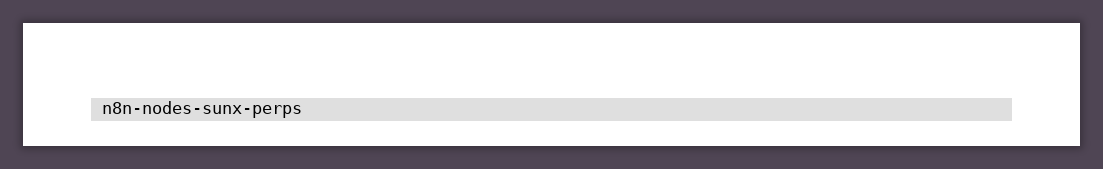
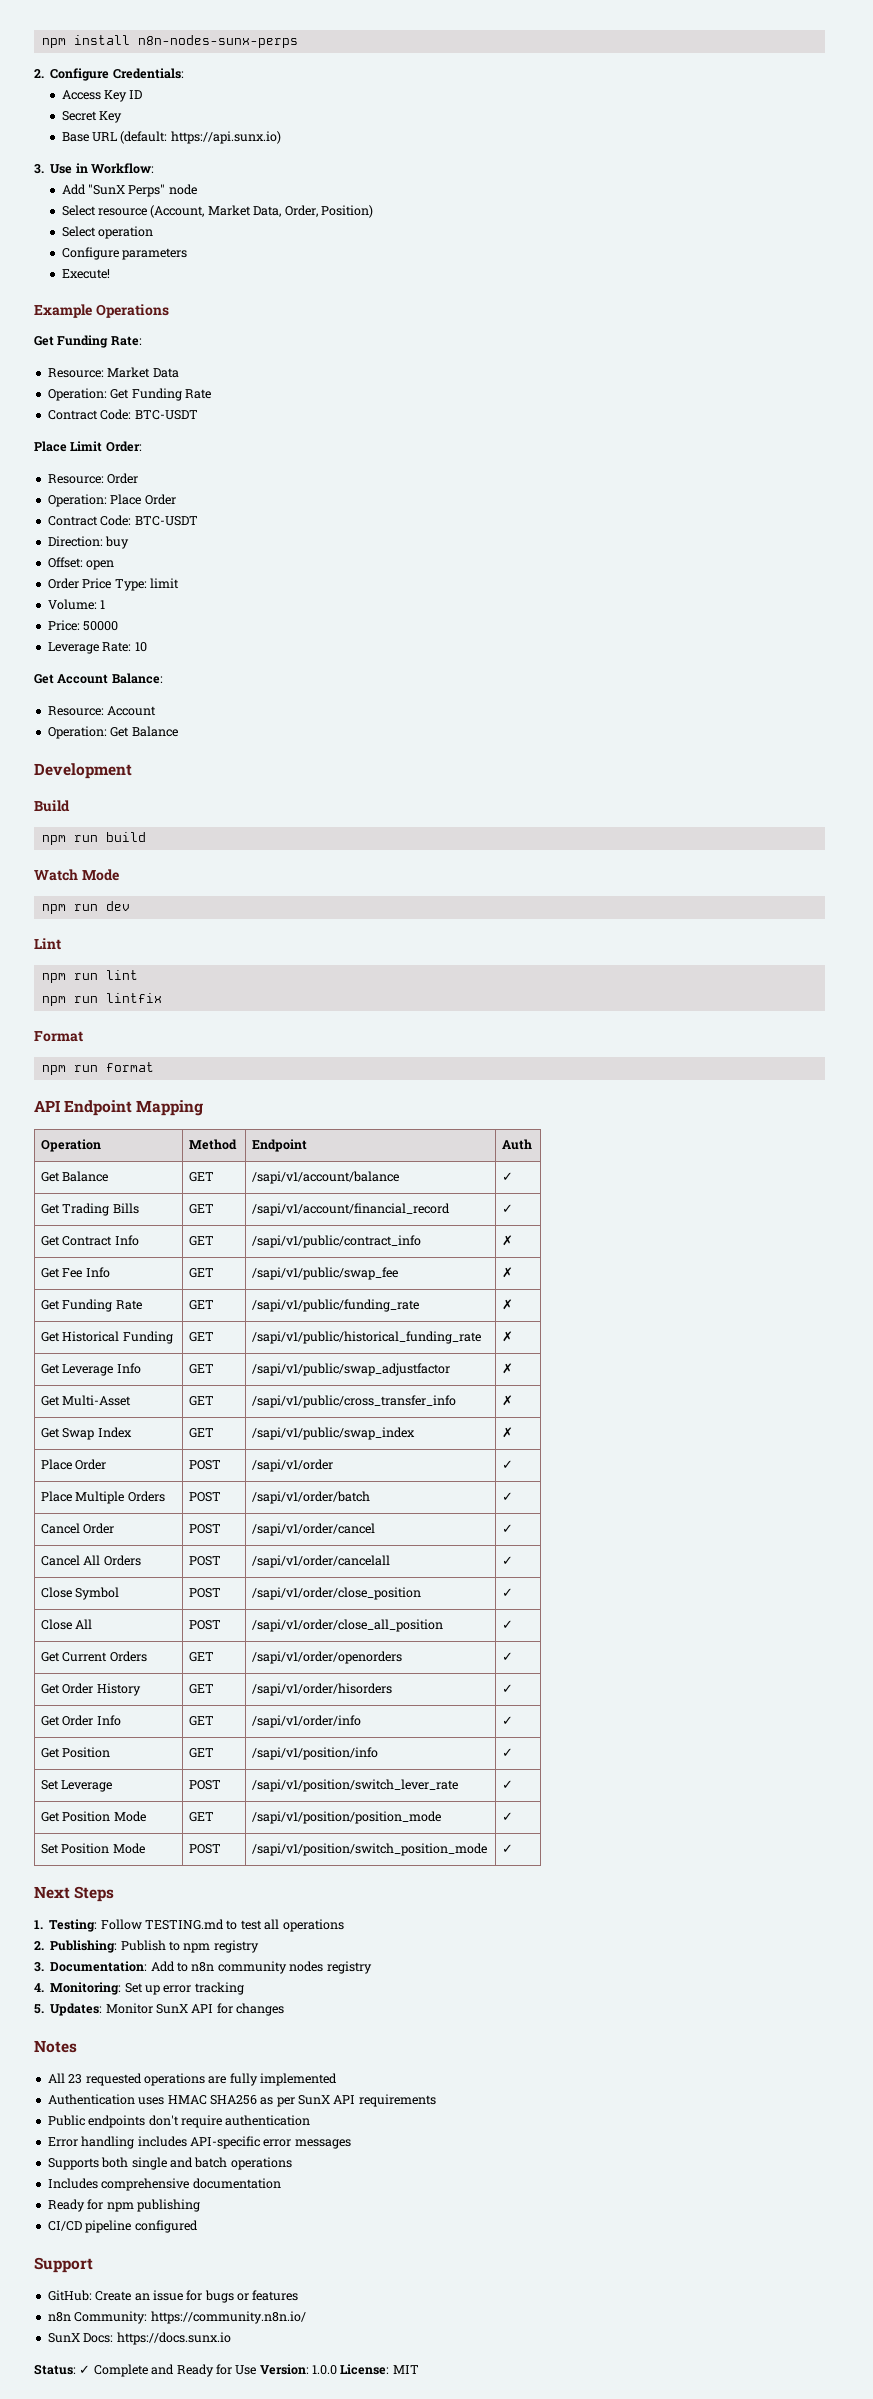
(101, 109) none -> [41,35,130,48] npm install
(302, 109) none -> [34,68,184,81] [61,90,143,102] [61,111,123,123] [61,131,281,144] [34,163,154,174] [61,184,197,197] [61,205,373,218] [61,226,154,239] [61,247,188,260] [61,269,110,279] [34,304,169,318] [34,335,142,348] [47,367,179,378] [47,388,211,401] [47,409,198,420] [34,441,142,452] [47,473,139,484] [47,494,176,507] [47,515,198,526] [47,536,130,549] [47,557,115,570] [47,578,179,591] [47,599,106,610] [47,620,119,631] [47,642,147,654] [34,673,163,684] [47,706,157,716] [47,726,178,739] [34,763,132,779] [34,800,70,812] [41,832,146,845] [34,869,119,881] [41,901,130,914] [34,938,61,950] [41,970,138,983] [41,993,162,1006] [34,1031,83,1042] [41,1062,154,1075] [34,1100,204,1116] [41,1139,102,1152] [189,1139,238,1150] [252,1139,308,1152] [502,1139,533,1150] [41,1171,109,1182] [189,1172,215,1182] [252,1171,400,1184] [502,1172,514,1181] [41,1203,139,1216] [189,1204,215,1214] [252,1203,451,1216] [502,1204,514,1213] [41,1235,139,1246] [189,1236,215,1246] [252,1235,422,1248] [502,1235,514,1246] [41,1267,110,1278] [189,1268,215,1278] [252,1267,399,1280] [502,1267,514,1278] [41,1299,142,1312] [189,1300,215,1310] [252,1299,420,1312] [502,1299,514,1310] [41,1331,173,1344] [189,1332,215,1342] [252,1331,482,1344] [502,1331,514,1342] [41,1363,141,1376] [189,1364,215,1374] [252,1363,451,1376] [502,1363,514,1374] [41,1395,132,1406] [189,1396,215,1406] [252,1395,457,1408] [502,1395,514,1406] [41,1427,132,1440] [189,1428,215,1438] [252,1427,416,1440] [502,1427,514,1438] [41,1459,107,1470] [189,1460,222,1470] [252,1459,334,1472] [502,1460,514,1469] [41,1491,165,1504] [189,1492,222,1502] [252,1491,371,1504] [502,1492,514,1501] [41,1523,115,1534] [189,1524,222,1534] [252,1523,376,1536] [502,1524,514,1533] [41,1555,141,1566] [189,1556,222,1566] [252,1555,391,1568] [502,1556,514,1565] [41,1587,120,1600] [189,1588,222,1598] [252,1587,422,1600] [502,1588,514,1597] [41,1619,93,1630] [189,1620,222,1630] [252,1619,444,1632] [502,1620,514,1629] [41,1651,147,1662] [189,1652,215,1662] [252,1651,403,1664] [502,1652,514,1661] [41,1683,141,1696] [189,1684,215,1694] [252,1683,393,1696] [502,1684,514,1693] [41,1715,121,1726] [189,1716,215,1726] [252,1715,362,1728] [502,1716,514,1725] [41,1747,111,1758] [189,1748,215,1758] [252,1747,379,1760] [502,1748,514,1757] [41,1780,113,1792] [189,1780,222,1790] [252,1779,459,1792] [502,1780,514,1789] [41,1811,146,1822] [189,1812,215,1822] [252,1811,442,1824] [502,1812,514,1821] [41,1843,145,1854] [189,1844,222,1854] [252,1843,488,1856] [502,1844,514,1853] [34,1886,115,1902] [34,1919,344,1932] [34,1940,259,1953] [34,1961,372,1974] [34,1982,244,1995] [34,2003,285,2016] [34,2040,77,2053] [47,2073,337,2086] [47,2094,436,2107] [47,2115,311,2128] [47,2136,351,2149] [47,2157,292,2170] [47,2178,281,2191] [47,2199,200,2212] [47,2220,198,2233] [34,2257,93,2273] [47,2290,299,2303] [47,2311,306,2324] [47,2332,231,2345] [34,2364,419,2377] // 2. Configure Credentials: // Access Key ID // Secret Key // Base URL (default: https://api.sunx.io) // 3. Use in Workflow: // Add "SunX Perps" node // Select resource (Account, Market Data, Order, Position) // Select operation // Configure parameters // Execute! // Example Operations // Get Funding Rate: // Resource: Market Data // Operation: Get Funding Rate // Contract Code: BTC-USDT // Place Limit Order: // Resource: Order // Operation: Place Order // Contract Code: BTC-USDT // Direction: buy // Offset: open // Order Price Type: limit // Volume: 1 // Price: 50000 // Leverage Rate: 10 // Get Account Balance: // Resource: Account // Operation: Get Balance // Development // Build // npm run build // Watch Mode // npm run dev // Lint // npm run lint // npm run lintfix // Format // npm run format // API Endpoint Mapping // Operation | Method | Endpoint | Auth // Get Balance | GET | /sapi/v1/account/balance | ✓ // Get Trading Bills | GET | /sapi/v1/account/financial_record | ✓ // Get Contract Info | GET | /sapi/v1/public/contract_info | ✗ // Get Fee Info | GET | /sapi/v1/public/swap_fee | ✗ // Get Funding Rate | GET | /sapi/v1/public/funding_rate | ✗ // Get Historical Funding | GET | /sapi/v1/public/historical_funding_rate | ✗ // Get Leverage Info | GET | /sapi/v1/public/swap_adjustfactor | ✗ // Get Multi-Asset | GET | /sapi/v1/public/cross_transfer_info | ✗ // Get Swap Index | GET | /sapi/v1/public/swap_index | ✗ // Place Order | POST | /sapi/v1/order | ✓ // Place Multiple Orders | POST | /sapi/v1/order/batch | ✓ // Cancel Order | POST | /sapi/v1/order/cancel | ✓ // Cancel All Orders | POST | /sapi/v1/order/cancelall | ✓ // Close Symbol | POST | /sapi/v1/order/close_position | ✓ // Close All | POST | /sapi/v1/order/close_all_position | ✓ // Get Current Orders | GET | /sapi/v1/order/openorders | ✓ // Get Order History | GET | /sapi/v1/order/hisorders | ✓ // Get Order Info | GET | /sapi/v1/order/info | ✓ // Get Position | GET | /sapi/v1/position/info | ✓ // Set Leverage | POST | /sapi/v1/position/switch_lever_rate | ✓ // Get Position Mode | GET | /sapi/v1/position/position_mode | ✓ // Set Position Mode | POST | /sapi/v1/position/switch_position_mode | ✓ // Next Steps // 1. Testing: Follow TESTING.md to test all operations // 2. Publishing: Publish to npm registry // 3. Documentation: Add to n8n community nodes registry // 4. Monitoring: Set up error tracking // 5. Updates: Monitor SunX API for changes // Notes // All 23 requested operations are fully implemented // Authentication uses HMAC SHA256 as per SunX API requirements // Public endpoints don't require authentication // Error handling includes API-specific error messages // Supports both single and batch operations // Includes comprehensive documentation // Ready for npm publishing // CI/CD pipeline configured // Support // GitHub: Create an issue for bugs or features // n8n Community: https://community.n8n.io/ // SunX Docs: https://docs.sunx.io // Status: ✓ Complete and Ready for Use Version: 1.0.0 License: MIT

